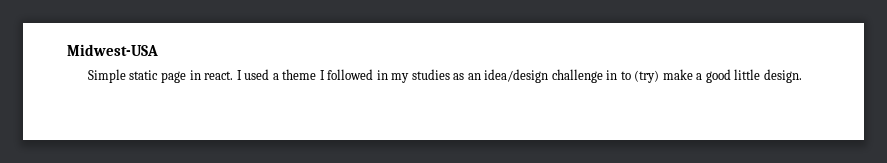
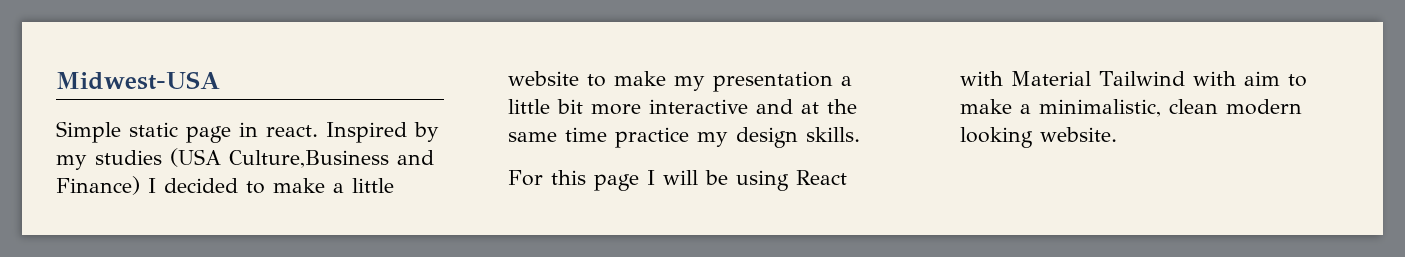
[236,69,802,83] I used a theme I followed in my studies as an idea/design challenge in to (try) make a good little design. -> [326,122,439,143] [56,148,434,170] [56,176,394,195] [508,71,852,92] [508,99,857,115] [508,127,860,148] [508,170,847,191] [960,71,1307,87] [960,99,1302,117] [960,127,1117,148] Inspired by my studies (USA Culture,Business and Finance) I decided to make a little website to make my presentation a little bit more interactive and at the same time practice my design skills. // For this page I will be using React with Material Tailwind with aim to make a minimalistic, clean modern looking website.

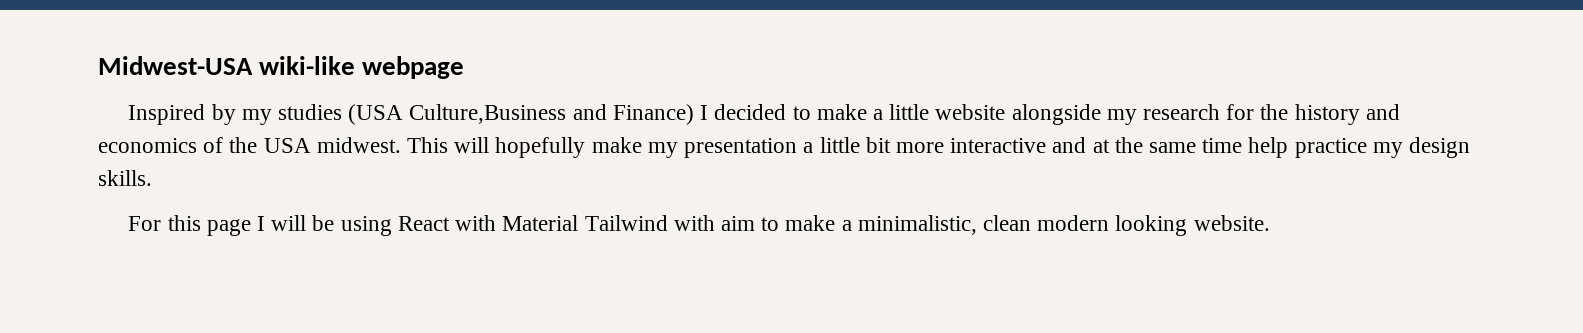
[56,121,318,143] // Simple static page in react. -> [259,56,465,79] wiki-like webpage //
[587,74,606,87] to -> [1011,104,1400,125] [98,137,586,158] alongside my research for the history and economics of the USA midwest. This will hopefully
(607, 134) none -> [1248,137,1289,158] help

